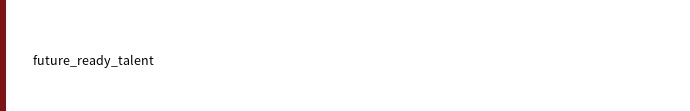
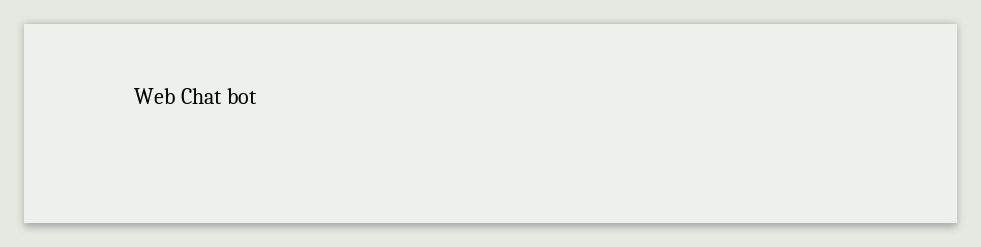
[33,54,154,68] future_ready_talent -> [134,88,257,104] Web Chat bot

